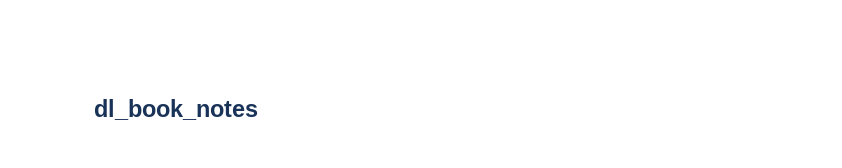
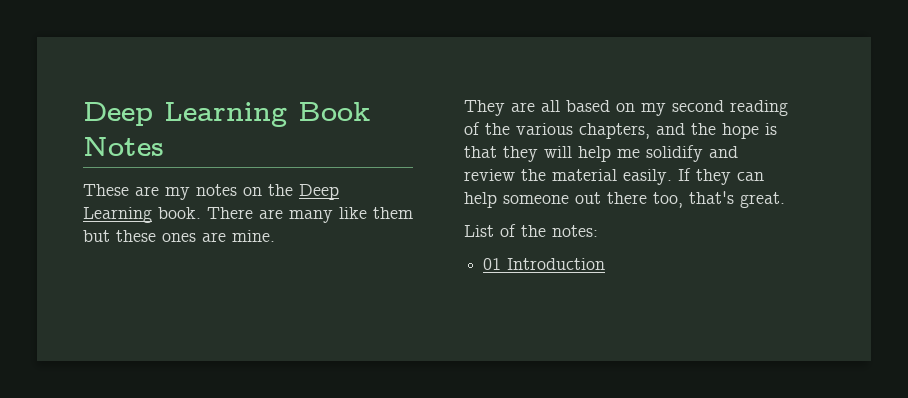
[94,99,258,120] dl_book_notes -> [83,102,370,127] [83,137,164,156] [83,184,339,200] [83,207,413,223] [83,230,275,242] [464,100,788,116] [464,122,777,139] [464,145,738,162] [464,168,764,185] [464,191,785,208] [464,224,598,237] [483,258,606,270] Deep Learning Book Notes // These are my notes on the Deep Learning book. There are many like them but these ones are mine. // They are all based on my second reading of the various chapters, and the hope is that they will help me solidify and review the material easily. If they can help someone out there too, that's great. // List of the notes: // 01 Introduction

